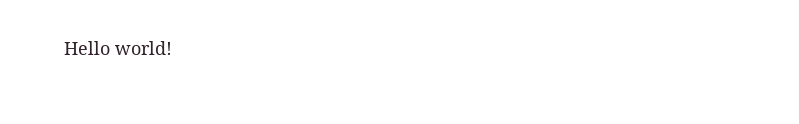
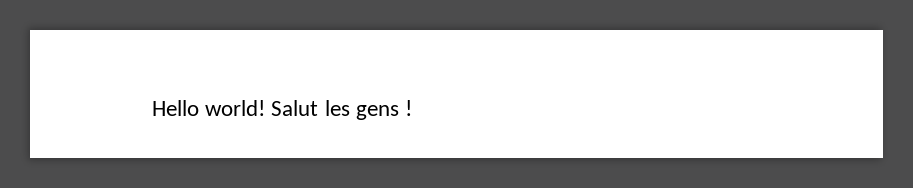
(172, 48) none -> [271,100,413,120] Salut les gens !

